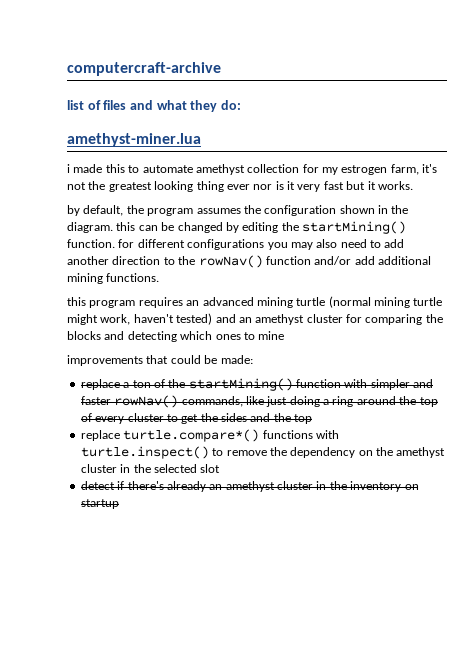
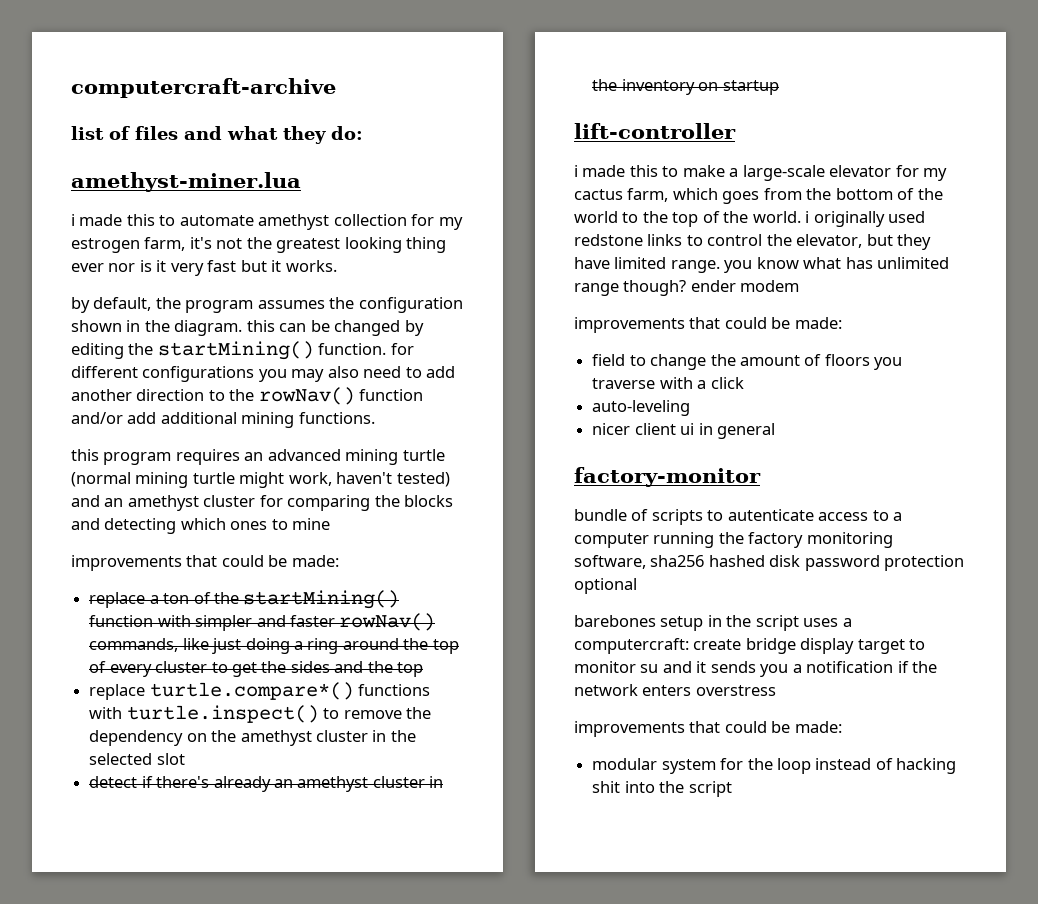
(119, 504) none -> [574,123,736,139] [574,165,948,181] [574,188,943,204] [574,211,926,227] [574,234,932,250] [574,257,950,273] [574,280,800,296] [574,317,842,333] [592,354,903,370] [592,377,744,389] [592,400,691,416] [592,423,775,439] [574,467,761,487] [574,509,903,525] [574,532,893,548] [574,555,965,571] [574,578,637,594] [574,615,852,631] [574,638,926,654] [574,661,938,677] [574,684,776,696] [574,721,842,737] [592,758,957,774] [592,781,732,797] // lift-controller // i made this to make a large-scale elevator for my cactus farm, which goes from the bottom of the world to the top of the world. i originally used redstone links to control the elevator, but they have limited range. you know what has unlimited range though? ender modem // improvements that could be made: // field to change the amount of floors you traverse with a click // auto-leveling // nicer client ui in general // factory-monitor // bundle of scripts to autenticate access to a computer running the factory monitoring software, sha256 hashed disk password protection optional // barebones setup in the script uses a computercraft: create bridge display target to monitor su and it sends you a notification if the network enters overstress // improvements that could be made: // modular system for the loop instead of hacking shit into the script

